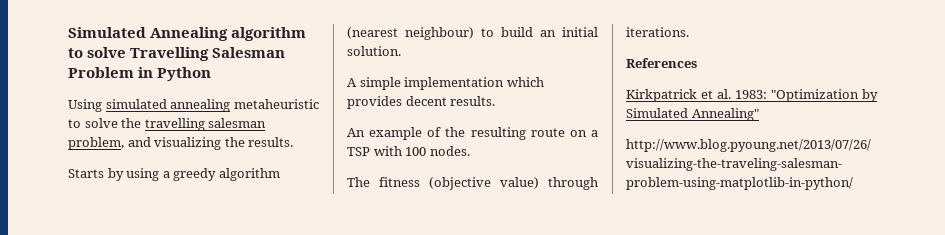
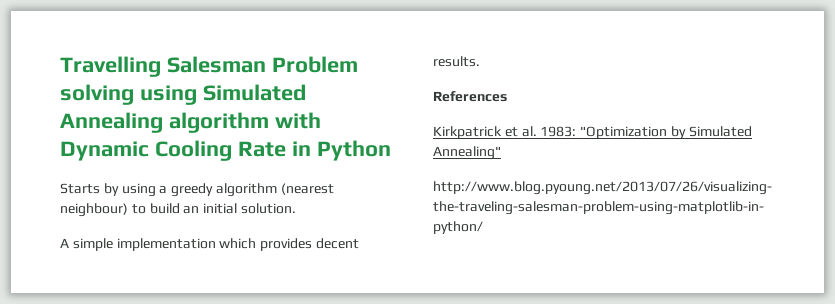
[68,27,307,41] [68,47,286,61] [68,67,212,81] [68,99,319,112] [68,118,267,131] [68,137,294,150] Simulated Annealing algorithm to solve Travelling Salesman Problem in Python // Using simulated annealing metaheuristic to solve the travelling salesman problem, and visualizing the results. -> [60,56,358,77] [60,84,306,105] [60,112,321,133] [60,140,391,161] Travelling Salesman Problem solving using Simulated Annealing algorithm with Dynamic Cooling Rate in Python
[347,127,598,140] [347,146,470,156] [347,177,598,190] [626,27,689,37] // An example of the resulting route on a TSP with 100 nodes. // The fitness (objective value) through iterations. -> (480, 61) none

